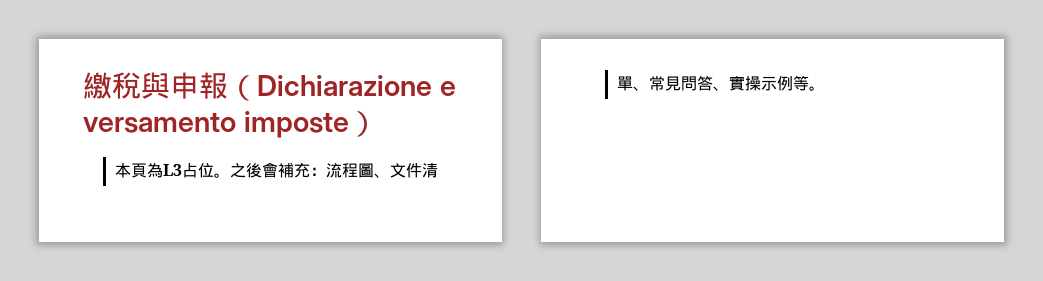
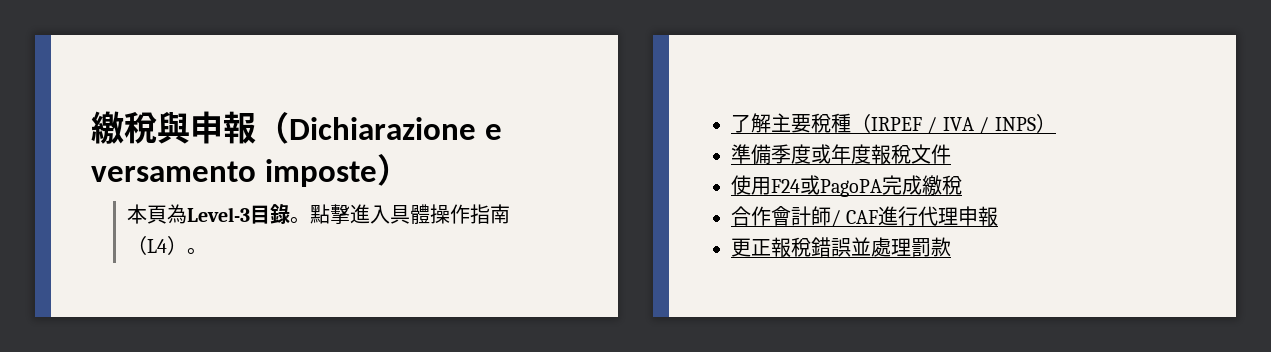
[162,162,438,178] [616,75,825,91] L3占位。之後會補充：流程圖、文件清單、常見問答、實操示例等。 -> [187,204,511,225] [127,235,208,255] [731,113,1056,134] [731,144,951,165] [731,175,962,197] [731,206,999,227] [731,237,951,258] Level-3目錄。點擊進入具體操作指南（L4）。 // 了解主要稅種（IRPEF / IVA / INPS） // 準備季度或年度報稅文件 // 使用F24或PagoPA完成繳稅 // 合作會計師/ CAF進行代理申報 // 更正報稅錯誤並處理罰款

